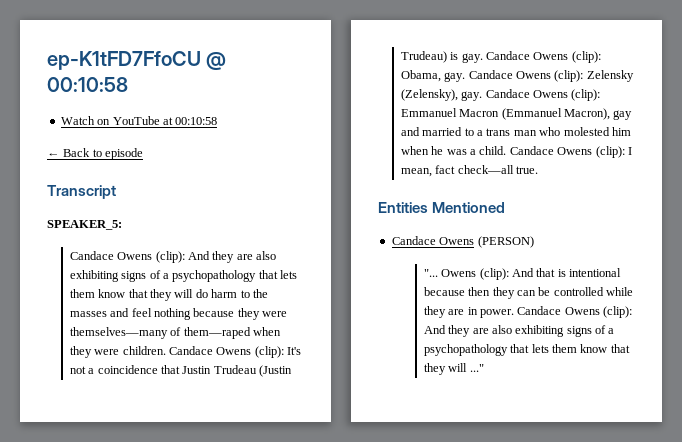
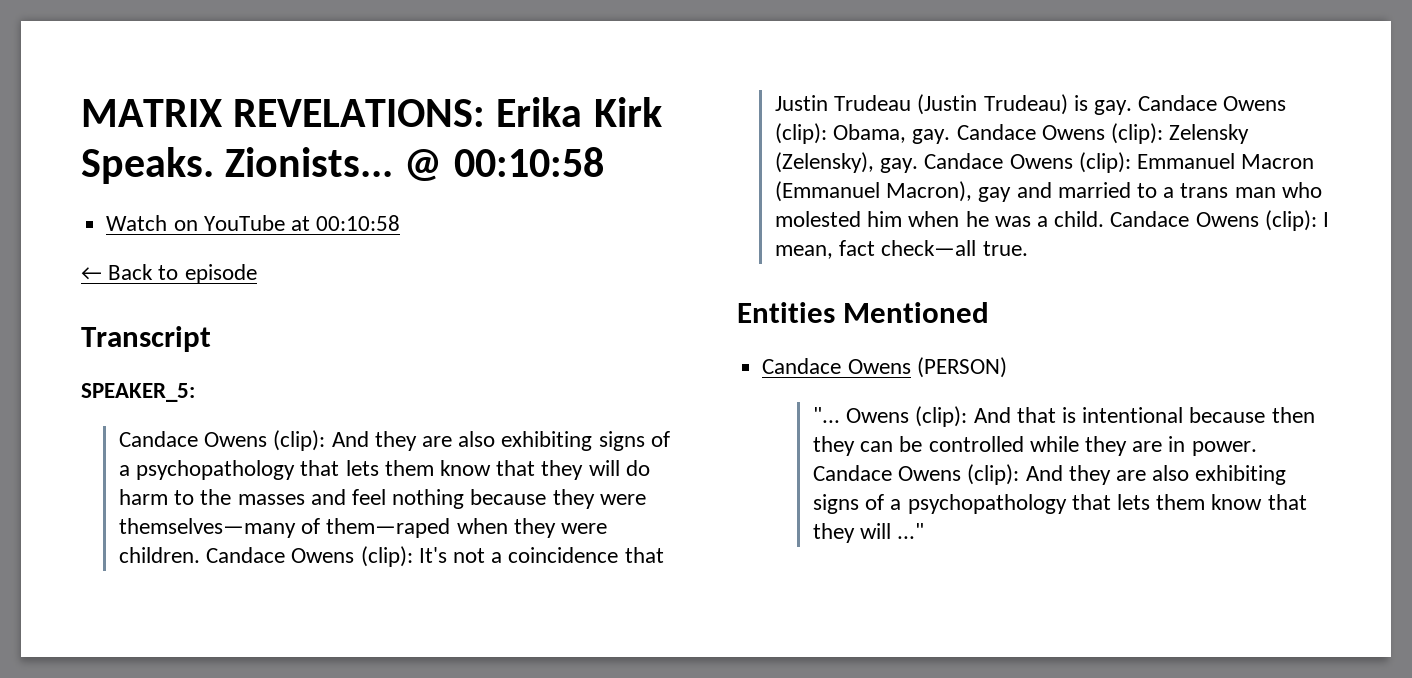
[47,51,201,70] ep-K1tFD7FfoCU -> [81,97,662,127] [81,147,394,184] MATRIX REVELATIONS: Erika Kirk Speaks. Zionists...

